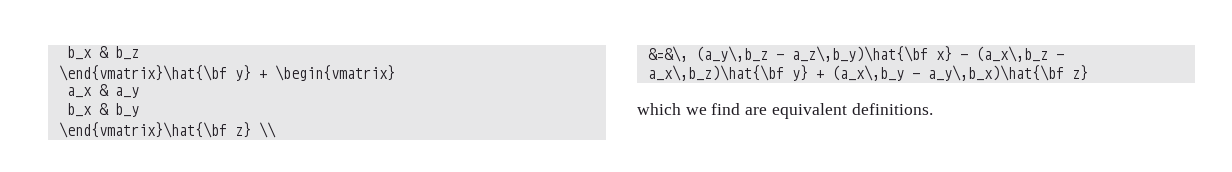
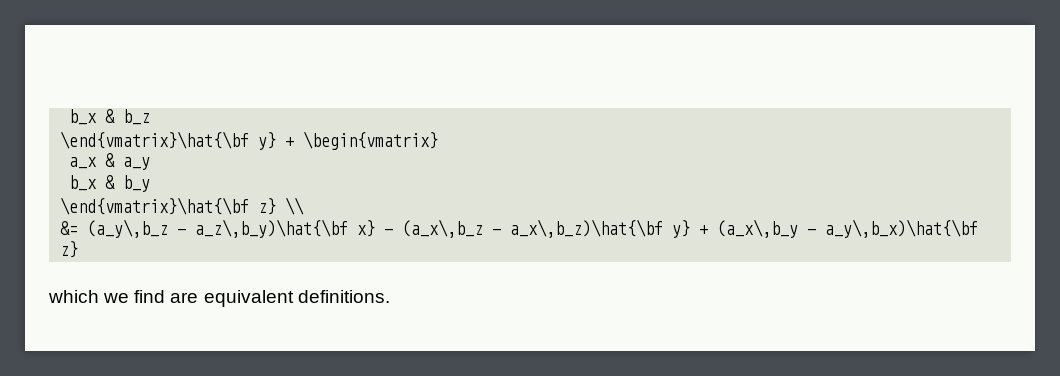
[647,46,688,62] &=&\, -> [60,221,79,235] &=

